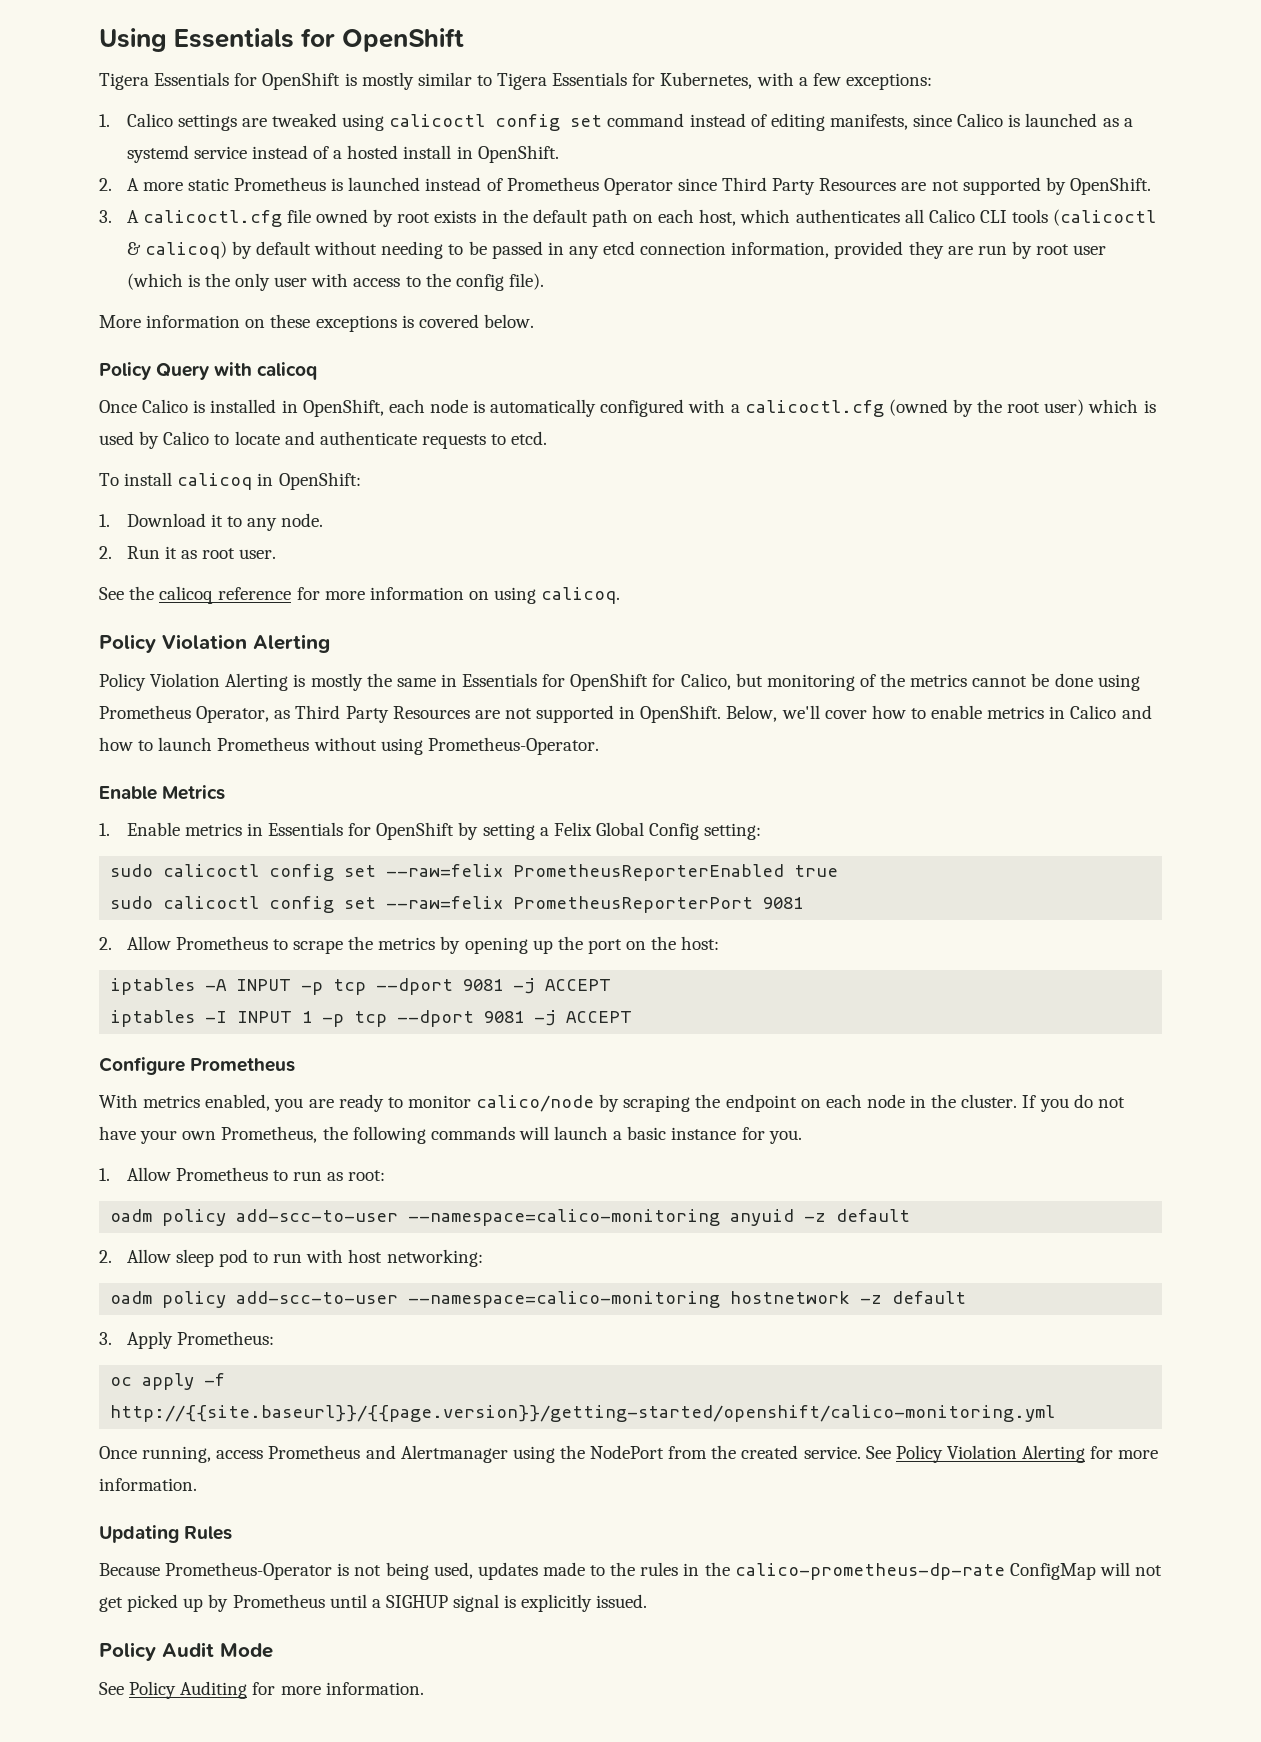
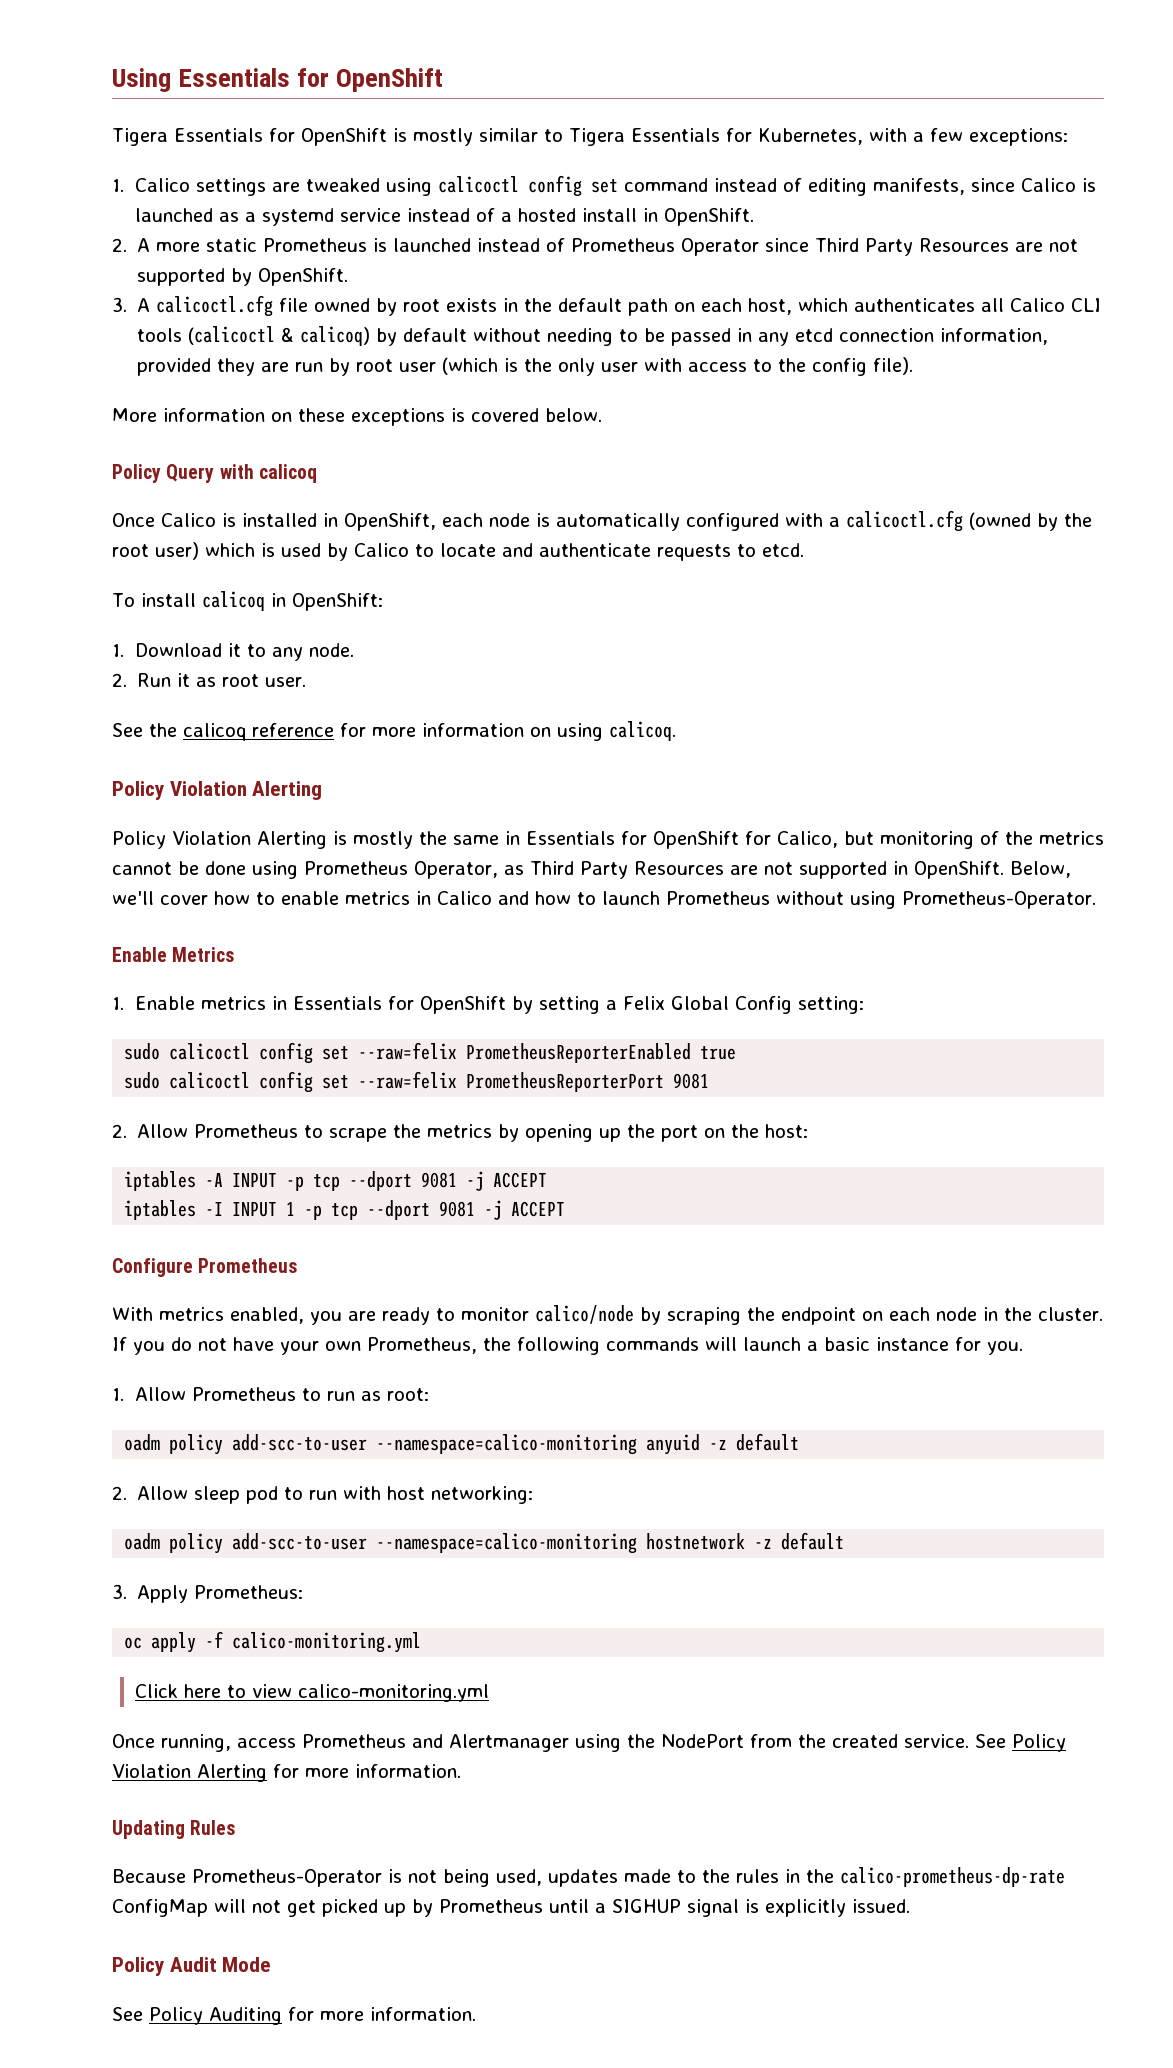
[110,1405,1056,1422] http://{{site.baseurl}}/{{page.version}}/getting-started/openshift/calico-monitoring.yml -> [232,1632,422,1653] [134,1684,489,1702] calico-monitoring.yml // Click here to view calico-monitoring.yml

